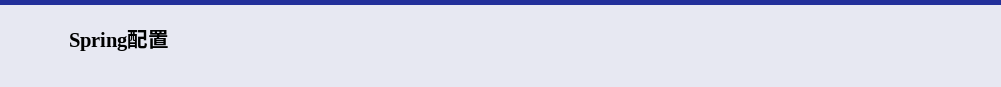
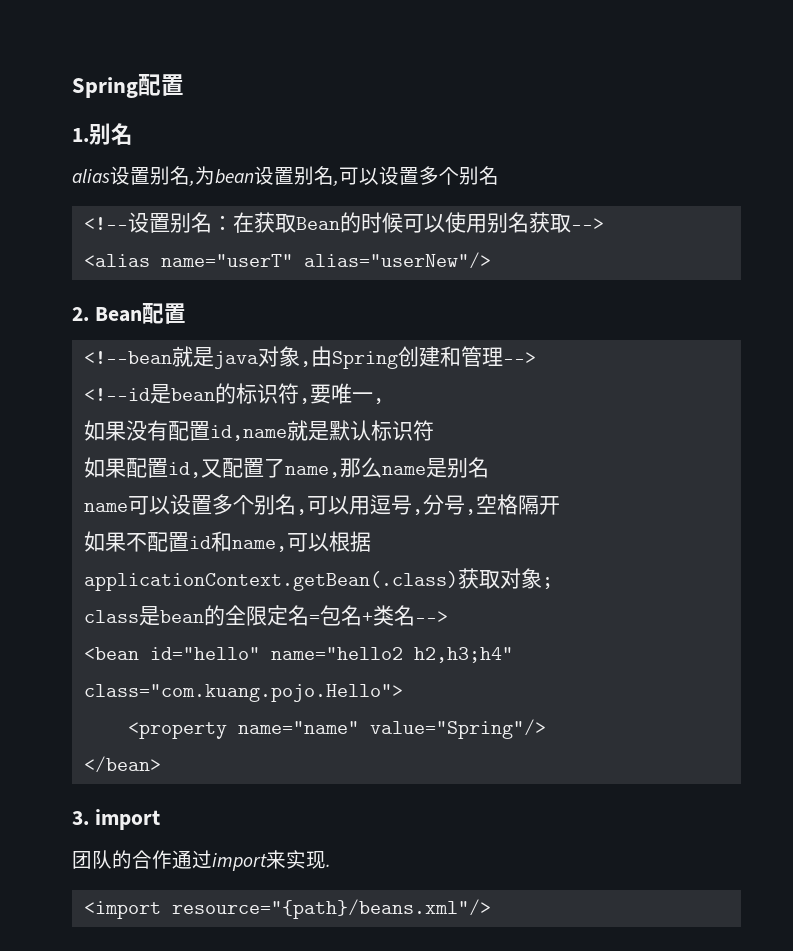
(169, 39) none -> [72,123,133,145] [72,166,499,186] [83,212,604,233] [83,252,491,269] [72,303,186,324] [83,346,536,369] [83,383,384,404] [83,420,434,441] [83,457,489,478] [83,494,560,515] [83,531,371,552] [83,568,553,591] [83,605,448,626] [83,647,513,663] [83,684,403,702] [127,719,546,739] [83,756,161,773] [72,809,160,830] [72,850,331,871] [83,899,491,919] // 1.别名 // alias设置别名,为bean设置别名,可以设置多个别名 // <!--设置别名：在获取Bean的时候可以使用别名获取--> // <alias name="userT" alias="userNew"/> // 2. Bean配置 // <!--bean就是java对象,由Spring创建和管理--> // <!--id是bean的标识符,要唯一, // 如果没有配置id,name就是默认标识符 // 如果配置id,又配置了name,那么name是别名 // name可以设置多个别名,可以用逗号,分号,空格隔开 // 如果不配置id和name,可以根据applicationContext.getBean(.class)获取对象; // class是bean的全限定名=包名+类名--> // <bean id="hello" name="hello2 h2,h3;h4" class="com.kuang.pojo.Hello"> // <property name="name" value="Spring"/> // </bean> // 3. import // 团队的合作通过import来实现. // <import resource="{path}/beans.xml"/>

